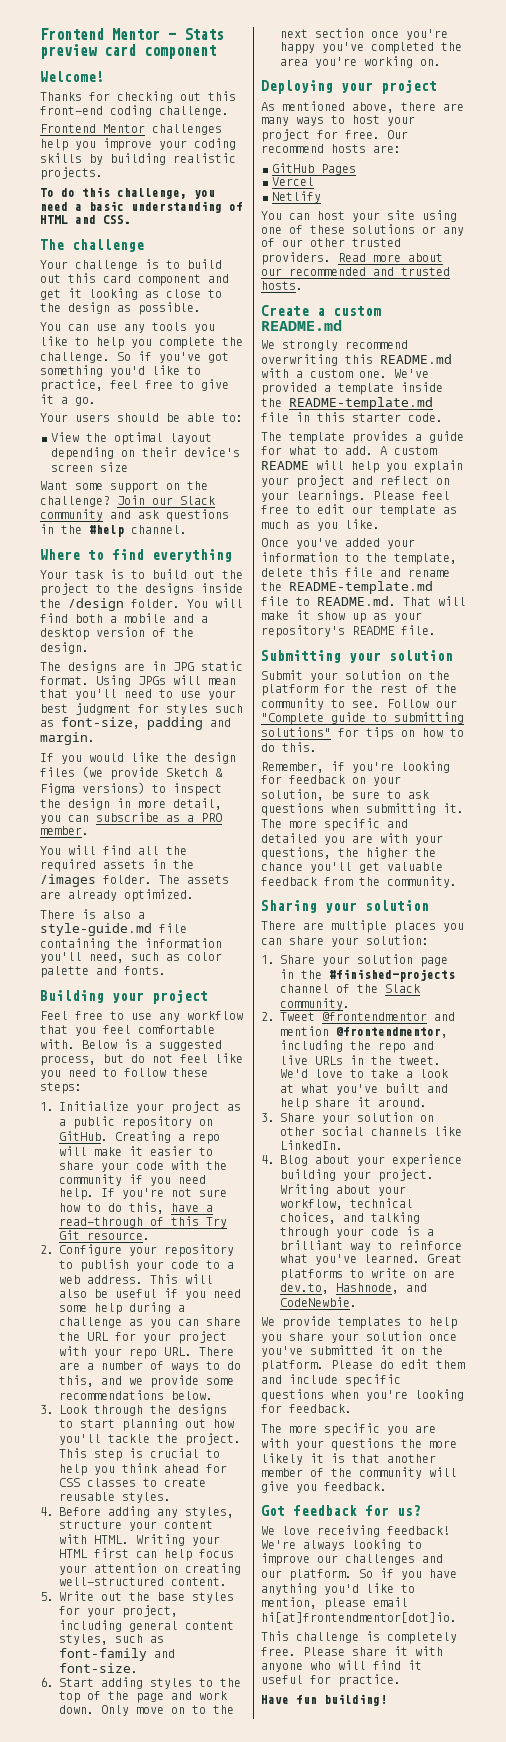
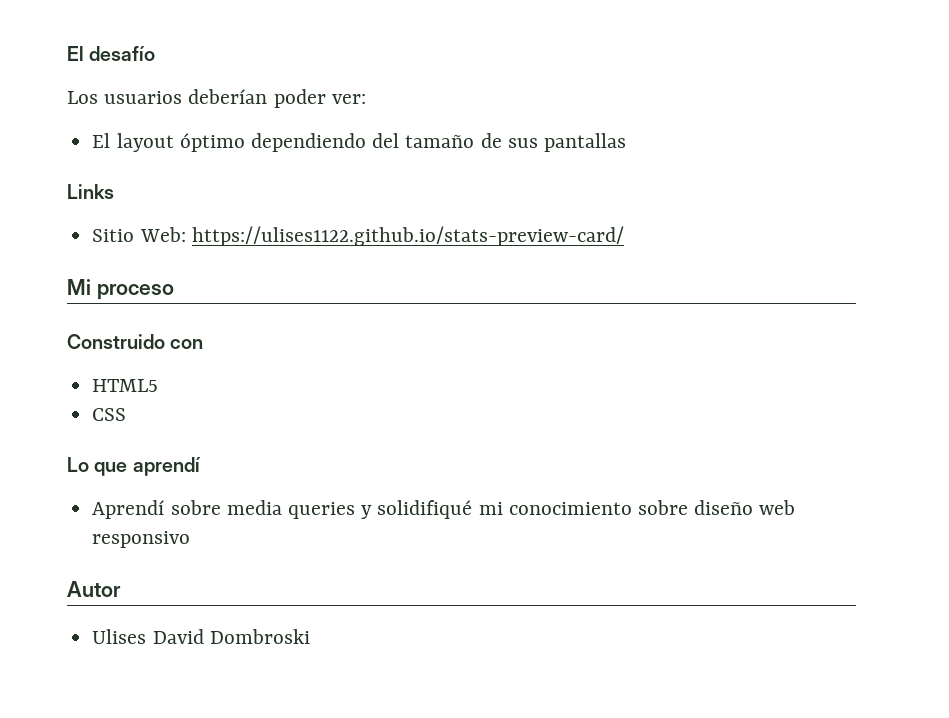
[40,28,224,40] [40,44,216,59] [40,71,104,82] [40,91,236,103] [40,105,229,117] [40,124,222,135] [40,138,236,151] [40,153,236,165] [40,167,103,180] [40,187,215,199] [40,201,243,213] [40,215,131,224] [40,239,144,252] [40,259,222,271] [40,273,229,286] [40,288,222,300] [40,302,201,315] [40,322,215,333] [40,336,243,349] [40,351,229,363] [40,365,201,377] [40,379,229,392] [40,394,96,406] [40,413,243,422] [51,432,212,445] [51,447,240,460] [51,462,128,472] [40,481,208,493] [40,495,215,507] [40,509,229,522] [40,524,187,537] [40,549,232,562] [40,569,243,579] [40,583,243,596] [40,598,243,611] [40,613,208,623] [40,627,194,640] [40,642,89,654] [40,661,243,673] [40,675,236,687] [40,689,236,700] [40,703,243,715] [40,717,231,730] [40,732,95,745] [40,752,236,764] [40,766,223,780] [40,782,222,796] [40,798,222,810] [40,812,222,824] [40,826,89,835] [40,845,187,855] [40,859,194,872] [40,874,229,887] [40,889,194,902] [40,909,145,919] [40,923,187,936] [40,938,222,950] [40,952,222,963] [40,966,166,978] [40,990,208,1004] [40,1011,243,1022] [40,1025,215,1036] [40,1039,222,1051] [40,1053,243,1066] [40,1068,208,1079] [40,1082,82,1094] [40,1101,241,1114] [59,1116,213,1129] [59,1131,220,1144] [59,1146,213,1156] [59,1160,227,1172] [59,1174,206,1186] [59,1188,227,1200] [59,1202,213,1214] [59,1216,227,1228] [59,1230,150,1240] [40,1244,234,1257] [59,1259,234,1272] [59,1274,213,1284] [59,1288,241,1300] [59,1302,185,1315] [59,1317,241,1328] [59,1331,227,1344] [59,1346,234,1359] [59,1361,241,1372] [59,1375,234,1388] [59,1390,213,1400] [40,1404,227,1416] [59,1418,234,1431] [59,1433,241,1446] [59,1448,220,1461] [59,1463,227,1476] [59,1478,206,1487] [59,1492,171,1503] [40,1506,234,1518] [59,1520,213,1531] [59,1534,220,1546] [59,1548,234,1561] [59,1563,241,1575] [59,1577,227,1586] [40,1591,234,1603] [59,1605,178,1618] [59,1620,234,1632] [59,1634,164,1645] [59,1648,175,1661] [59,1663,138,1673] [40,1677,241,1689] [59,1691,227,1703] [59,1705,234,1716] [280,28,448,40] [280,42,462,54] [280,56,441,68] [261,80,437,94] [261,101,464,113] [261,115,415,126] [261,129,408,142] [261,144,401,153] [272,163,356,175] [272,177,314,186] [272,191,321,203] [261,210,457,222] [261,224,464,236] [261,238,401,247] [261,252,443,265] [261,267,450,276] [261,281,303,290] [261,305,381,316] [261,320,342,331] [261,340,408,351] [261,354,452,366] [261,368,429,378] [261,382,443,395] [261,397,433,410] [261,412,443,422] [261,431,464,444] [261,446,437,455] [261,460,463,473] [261,475,450,488] [261,490,450,502] [261,504,457,517] [261,519,380,531] [261,538,415,549] [261,552,457,565] [261,567,450,577] [261,581,433,594] [261,596,466,606] [261,610,422,623] [261,625,436,638] [261,650,453,663] [261,670,450,682] [261,684,457,696] [261,698,457,710] [261,712,464,725] [261,727,464,740] [261,742,317,752] [261,761,450,773] [261,775,401,786] [261,789,429,801] [261,803,464,816] [261,818,408,831] [261,833,443,845] [261,847,436,860] [261,862,443,873] [261,876,457,888] [261,900,429,913] [261,920,464,933] [261,935,429,947] [261,954,448,967] [280,969,455,982] [280,984,420,993] [280,998,350,1010] [261,1012,455,1021] [280,1026,448,1038] [280,1040,434,1053] [280,1055,441,1065] [280,1069,448,1078] [280,1083,448,1095] [280,1097,427,1110] [261,1112,434,1124] [280,1126,462,1136] [280,1140,343,1150] [261,1154,462,1167] [280,1169,434,1182] [280,1184,406,1196] [280,1198,413,1210] [280,1212,420,1224] [280,1226,434,1238] [280,1240,462,1252] [280,1254,462,1265] [280,1268,455,1281] [280,1283,427,1294] [280,1297,357,1307] [261,1316,457,1329] [261,1331,457,1343] [261,1345,443,1357] [261,1359,465,1372] [261,1374,401,1387] [261,1389,464,1402] [261,1404,352,1413] [261,1423,436,1436] [261,1438,457,1451] [261,1453,436,1465] [261,1467,457,1479] [261,1481,387,1493] [261,1505,421,1516] [261,1525,450,1537] [261,1539,422,1551] [261,1553,443,1566] [261,1568,457,1581] [261,1583,415,1595] [261,1597,408,1610] [261,1612,457,1623] [261,1631,457,1644] [261,1646,443,1656] [261,1660,422,1672] [261,1674,401,1687] [261,1694,387,1706] Frontend Mentor - Stats preview card component // Welcome! // Thanks for checking out this front-end coding challenge. // Frontend Mentor challenges help you improve your coding skills by building realistic projects. // To do this challenge, you need a basic understanding of HTML and CSS. // The challenge // Your challenge is to build out this card component and get it looking as close to the design as possible. // You can use any tools you like to help you complete the challenge. So if you've got something you'd like to practice, feel free to give it a go. // Your users should be able to: // View the optimal layout depending on their device's screen size // Want some support on the challenge? Join our Slack community and ask questions in the #help channel. // Where to find everything // Your task is to build out the project to the designs inside the /design folder. You will find both a mobile and a desktop version of the design. // The designs are in JPG static format. Using JPGs will mean that you'll need to use your best judgment for styles such as font-size, padding and margin. // If you would like the design files (we provide Sketch & Figma versions) to inspect the design in more detail, you can subscribe as a PRO member. // You will find all the required assets in the /images folder. The assets are already optimized. // There is also a style-guide.md file containing the information you'll need, such as color palette and fonts. // Building your project // Feel free to use any workflow that you feel comfortable with. Below is a suggested process, but do not feel like you need to follow these steps: // 1. Initialize your project as a public repository on GitHub. Creating a repo will make it easier to share your code with the community if you need help. If you're not sure how to do this, have a read-through of this Try Git resource. // 2. Configure your repository to publish your code to a web address. This will also be useful if you need some help during a challenge as you can share the URL for your project with your repo URL. There are a number of ways to do this, and we provide some recommendations below. // 3. Look through the designs to start planning out how you'll tackle the project. This step is crucial to help you think ahead for CSS classes to create reusable styles. // 4. Before adding any styles, structure your content with HTML. Writing your HTML first can help focus your attention on creating well-structured content. // 5. Write out the base styles for your project, including general content styles, such as font-family and font-size. // 6. Start adding styles to the top of the page and work down. Only move on to the next section once you're happy you've completed the area you're working on. // Deploying your project // As mentioned above, there are many ways to host your project for free. Our recommend hosts are: // GitHub Pages // Vercel // Netlify // You can host your site using one of these solutions or any of our other trusted providers. Read more about our recommended and trusted hosts. // Create a custom README.md // We strongly recommend overwriting this README.md with a custom one. We've provided a template inside the README-template.md file in this starter code. // The template provides a guide for what to add. A custom README will help you explain your project and reflect on your learnings. Please feel free to edit our template as much as you like. // Once you've added your information to the template, delete this file and rename the README-template.md file to README.md. That will make it show up as your repository's README file. // Submitting your solution // Submit your solution on the platform for the rest of the community to see. Follow our "Complete guide to submitting solutions" for tips on how to do this. // Remember, if you're looking for feedback on your solution, be sure to ask questions when submitting it. The more specific and detailed you are with your questions, the higher the chance you'll get valuable feedback from the community. // Sharing your solution // There are multiple places you can share your solution: // 1. Share your solution page in the #finished-projects channel of the Slack community. // 2. Tweet @frontendmentor and mention @frontendmentor, including the repo and live URLs in the tweet. We'd love to take a look at what you've built and help share it around. // 3. Share your solution on other social channels like LinkedIn. // 4. Blog about your experience building your project. Writing about your workflow, technical choices, and talking through your code is a brilliant way to reinforce what you've learned. Great platforms to write on are dev.to, Hashnode, and CodeNewbie. // We provide templates to help you share your solution once you've submitted it on the platform. Please do edit them and include specific questions when you're looking for feedback. // The more specific you are with your questions the more likely it is that another member of the community will give you feedback. // Got feedback for us? // We love receiving feedback! We're always looking to improve our challenges and our platform. So if you have anything you'd like to mention, please email hi[at]frontendmentor[dot]io. // This challenge is completely free. Please share it with anyone who will find it useful for practice. // Have fun building! -> [67,46,156,61] [67,89,366,108] [92,133,626,152] [67,184,114,199] [92,226,624,246] [67,279,174,300] [67,334,204,349] [92,379,159,392] [92,408,127,421] [67,457,201,476] [92,500,796,519] [92,531,191,548] [67,581,121,597] [92,629,310,644] El desafío // Los usuarios deberían poder ver: // El layout óptimo dependiendo del tamaño de sus pantallas // Links // Sitio Web: https://ulises1122.github.io/stats-preview-card/ // Mi proceso // Construido con // HTML5 // CSS // Lo que aprendí // Aprendí sobre media queries y solidifiqué mi conocimiento sobre diseño web responsivo // Autor // Ulises David Dombroski

